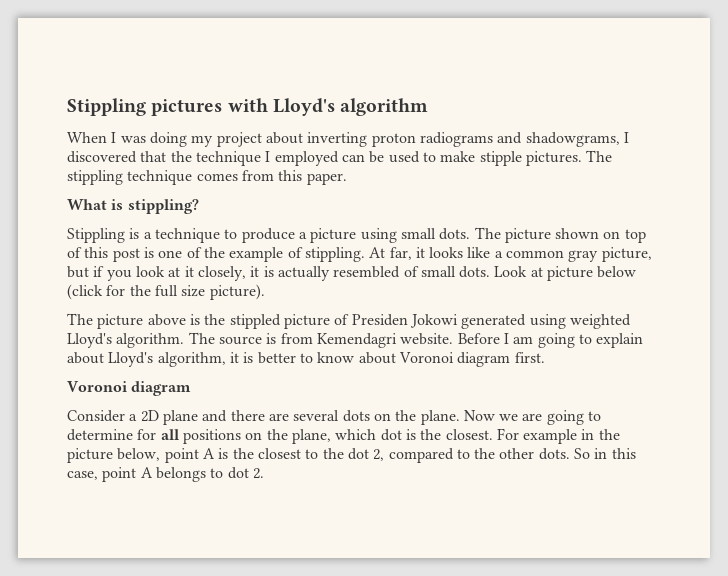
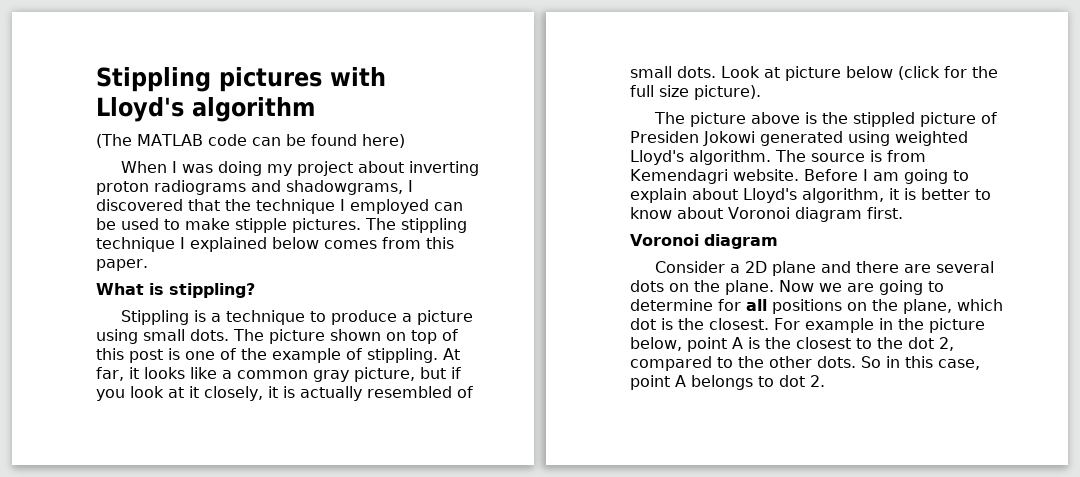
(429, 107) none -> [96,134,405,148] // (The MATLAB code can be found here)
(193, 177) none -> [180,237,319,252] I explained below

